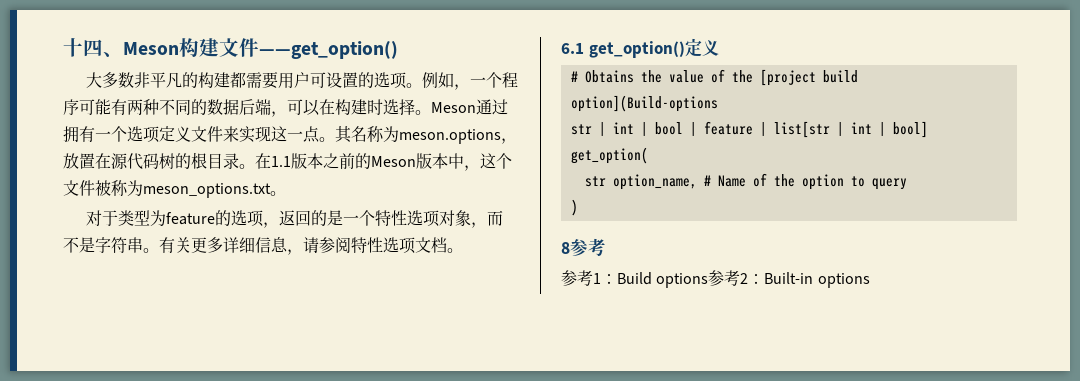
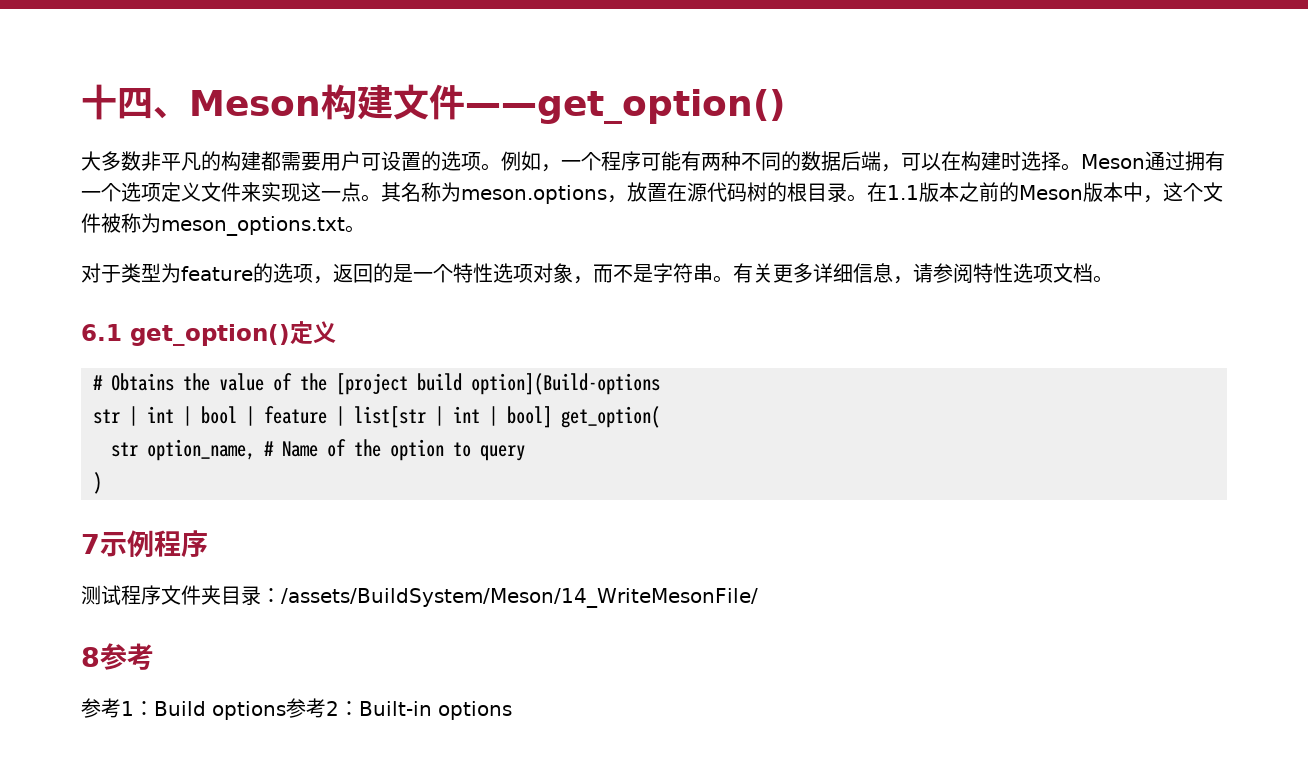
(578, 207) none -> [81,530,208,558] [81,585,758,608] // 7示例程序 // 测试程序文件夹目录：/assets/BuildSystem/Meson/14_WriteMesonFile/

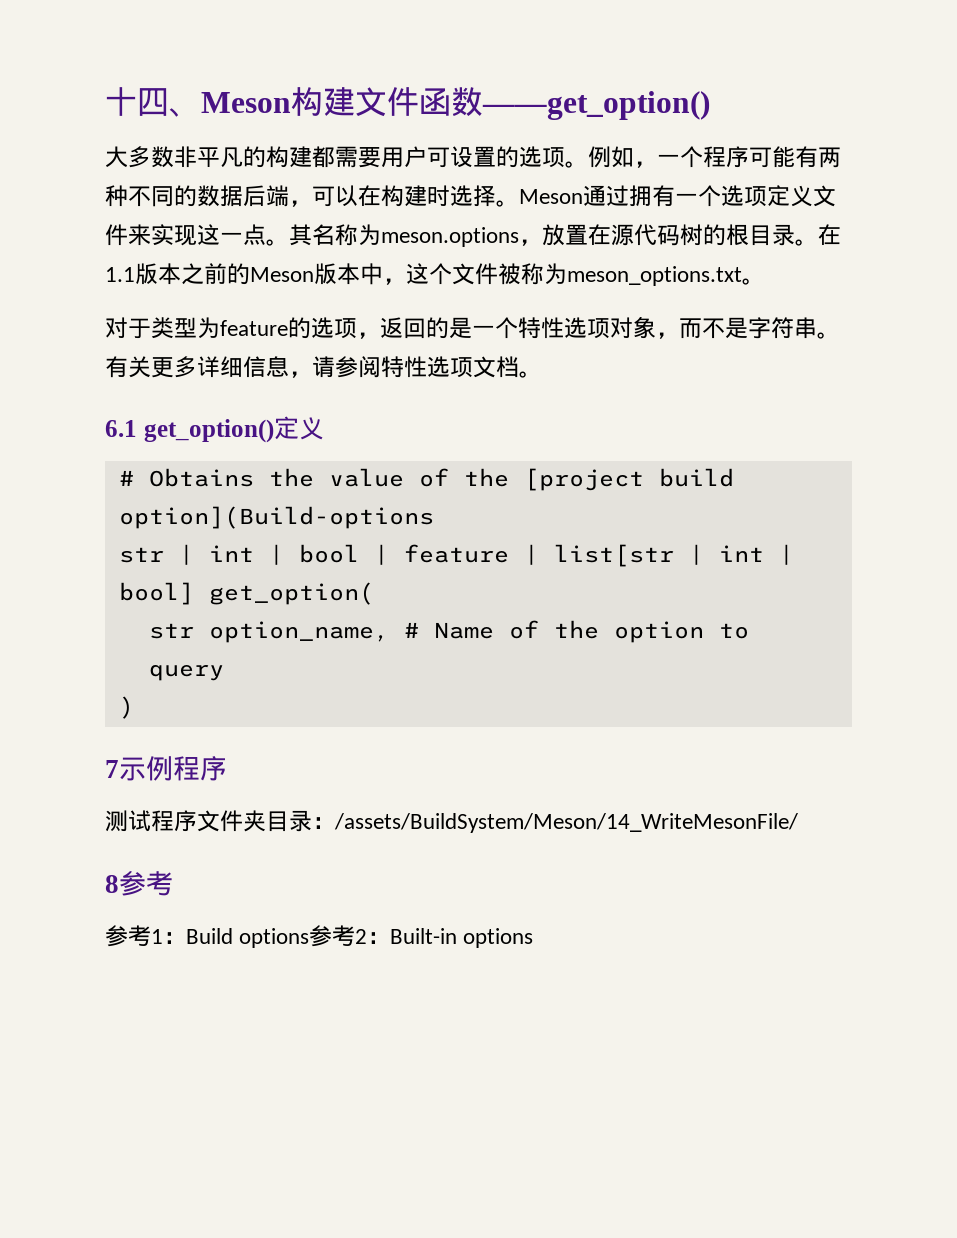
(465, 102) none -> [419,87,483,116] 函数

